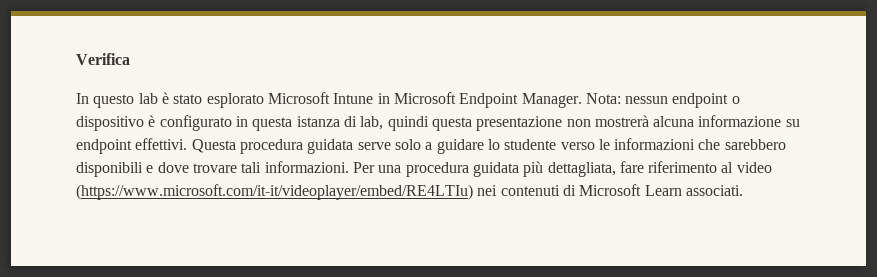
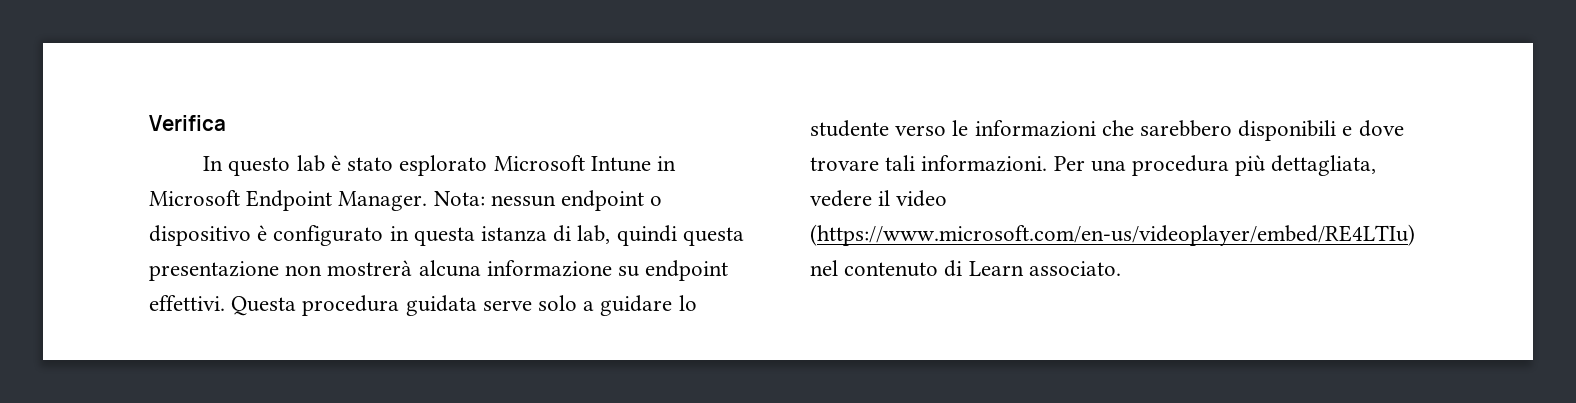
[472,162,519,177] guidata -> (1230, 165) none
[619,161,772,173] [76,184,743,200] fare riferimento al video (https://www.microsoft.com/it-it/videoplayer/embed/RE4LTIu) nei contenuti di Microsoft Learn associati. -> [810,190,948,207] [810,224,1415,246] [810,260,1121,277] vedere il video (https://www.microsoft.com/en-us/videoplayer/embed/RE4LTIu) nel contenuto di Learn associato.

